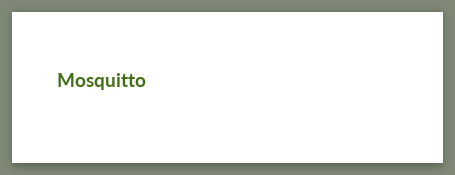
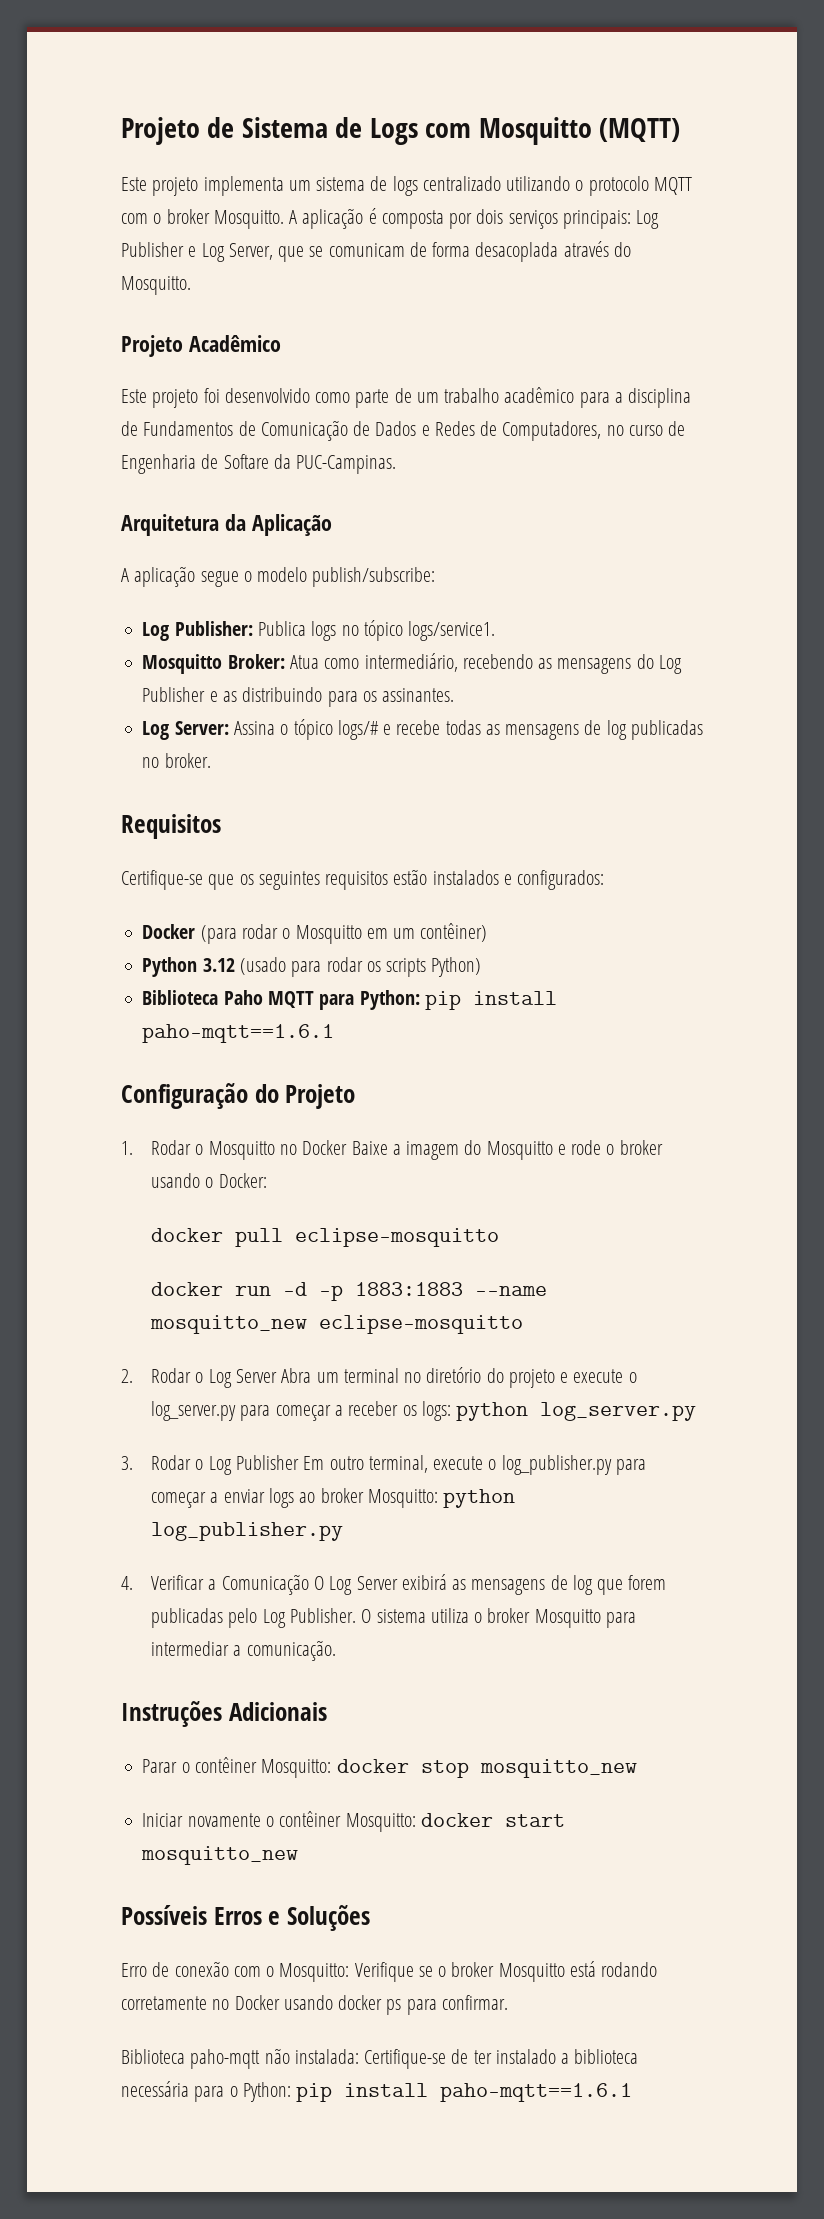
[57,73,146,90] Mosquitto -> [121,117,680,145] [121,176,692,196] [121,208,660,229] [121,241,631,262] [121,276,191,295] [121,335,281,357] [121,387,692,408] [121,420,686,441] [121,454,397,474] [121,514,332,536] [121,566,436,587] [142,620,496,641] [142,653,682,674] [142,687,455,707] [142,719,703,740] [142,753,211,768] [121,814,221,839] [121,869,605,890] [142,923,488,944] [142,957,482,977] [142,990,557,1010] [142,1024,335,1043] [121,1083,356,1109] [121,1140,663,1160] [151,1173,267,1188] [151,1228,500,1247] [151,1282,548,1301] [150,1315,524,1334] [121,1367,637,1388] [151,1401,697,1421] [121,1455,646,1475] [151,1488,516,1508] [151,1522,344,1541] [121,1574,667,1595] [151,1608,636,1628] [151,1640,336,1661] [121,1701,327,1727] [142,1757,637,1778] [142,1811,565,1832] [141,1846,299,1865] [121,1905,370,1931] [121,1961,658,1982] [121,1995,508,2015] [121,2048,639,2069] [121,2081,633,2102] Projeto de Sistema de Logs com Mosquitto (MQTT) // Este projeto implementa um sistema de logs centralizado utilizando o protocolo MQTT com o broker Mosquitto. A aplicação é composta por dois serviços principais: Log Publisher e Log Server, que se comunicam de forma desacoplada através do Mosquitto. // Projeto Acadêmico // Este projeto foi desenvolvido como parte de um trabalho acadêmico para a disciplina de Fundamentos de Comunicação de Dados e Redes de Computadores, no curso de Engenharia de Softare da PUC-Campinas. // Arquitetura da Aplicação // A aplicação segue o modelo publish/subscribe: // Log Publisher: Publica logs no tópico logs/service1. // Mosquitto Broker: Atua como intermediário, recebendo as mensagens do Log Publisher e as distribuindo para os assinantes. // Log Server: Assina o tópico logs/# e recebe todas as mensagens de log publicadas no broker. // Requisitos // Certifique-se que os seguintes requisitos estão instalados e configurados: // Docker (para rodar o Mosquitto em um contêiner) // Python 3.12 (usado para rodar os scripts Python) // Biblioteca Paho MQTT para Python: pip install paho-mqtt==1.6.1 // Configuração do Projeto // 1. Rodar o Mosquitto no Docker Baixe a imagem do Mosquitto e rode o broker usando o Docker: // docker pull eclipse-mosquitto // docker run -d -p 1883:1883 --name mosquitto_new eclipse-mosquitto // 2. Rodar o Log Server Abra um terminal no diretório do projeto e execute o log_server.py para começar a receber os logs: python log_server.py // 3. Rodar o Log Publisher Em outro terminal, execute o log_publisher.py para começar a enviar logs ao broker Mosquitto: python log_publisher.py // 4. Verificar a Comunicação O Log Server exibirá as mensagens de log que forem publicadas pelo Log Publisher. O sistema utiliza o broker Mosquitto para intermediar a comunicação. // Instruções Adicionais // Parar o contêiner Mosquitto: docker stop mosquitto_new // Iniciar novamente o contêiner Mosquitto: docker start mosquitto_new // Possíveis Erros e Soluções // Erro de conexão com o Mosquitto: Verifique se o broker Mosquitto está rodando corretamente no Docker usando docker ps para confirmar. // Biblioteca paho-mqtt não instalada: Certifique-se de ter instalado a biblioteca necessária para o Python: pip install paho-mqtt==1.6.1

